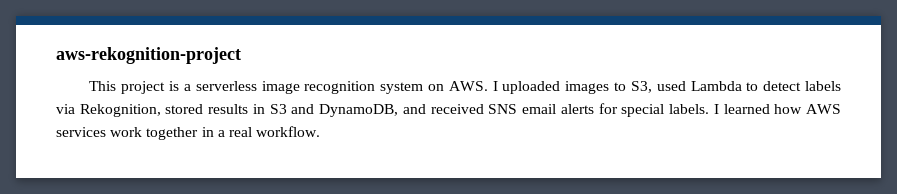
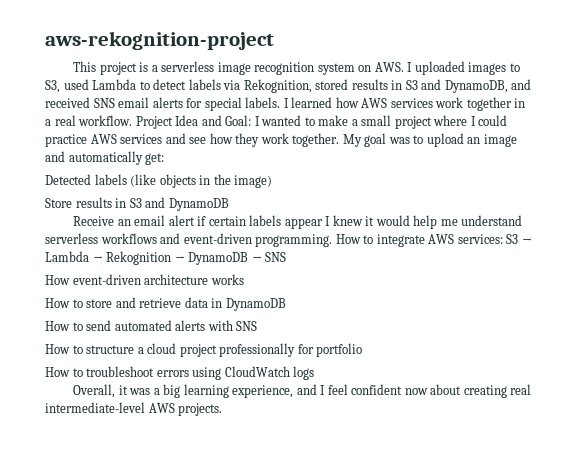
(321, 131) none -> [135,115,508,129] [45,133,517,147] [45,151,165,165] [45,174,273,188] [45,197,229,211] [73,215,523,229] [45,233,532,247] [45,251,287,265] [45,274,244,285] [45,297,286,311] [45,320,258,331] [45,343,363,357] [45,366,315,380] [73,384,532,398] [45,402,223,416] Project Idea and Goal: I wanted to make a small project where I could practice AWS services and see how they work together. My goal was to upload an image and automatically get: // Detected labels (like objects in the image) // Store results in S3 and DynamoDB // Receive an email alert if certain labels appear I knew it would help me understand serverless workflows and event-driven programming. How to integrate AWS services: S3 → Lambda → Rekognition → DynamoDB → SNS // How event-driven architecture works // How to store and retrieve data in DynamoDB // How to send automated alerts with SNS // How to structure a cloud project professionally for portfolio // How to troubleshoot errors using CloudWatch logs // Overall, it was a big learning experience, and I feel confident now about creating real intermediate-level AWS projects.

